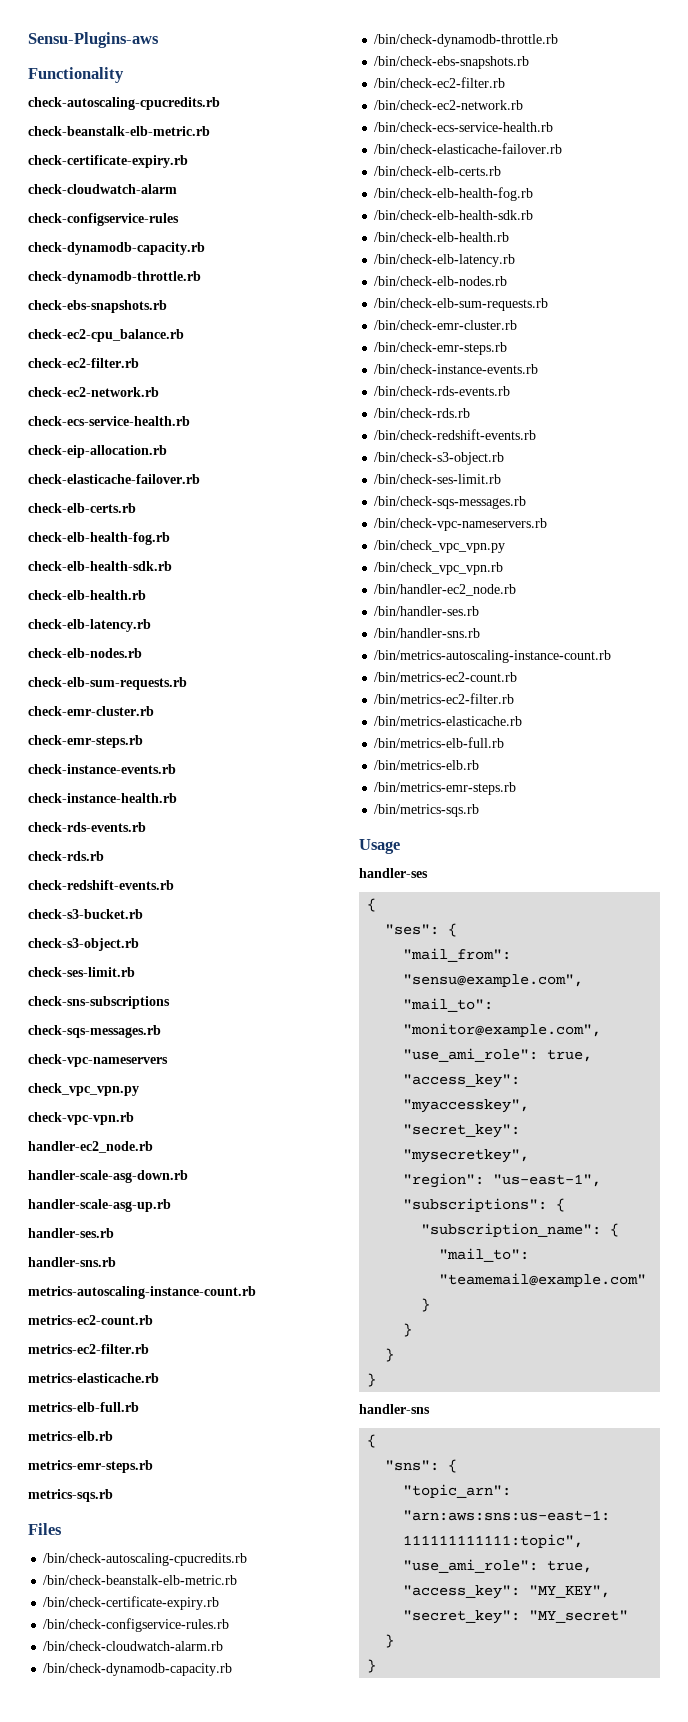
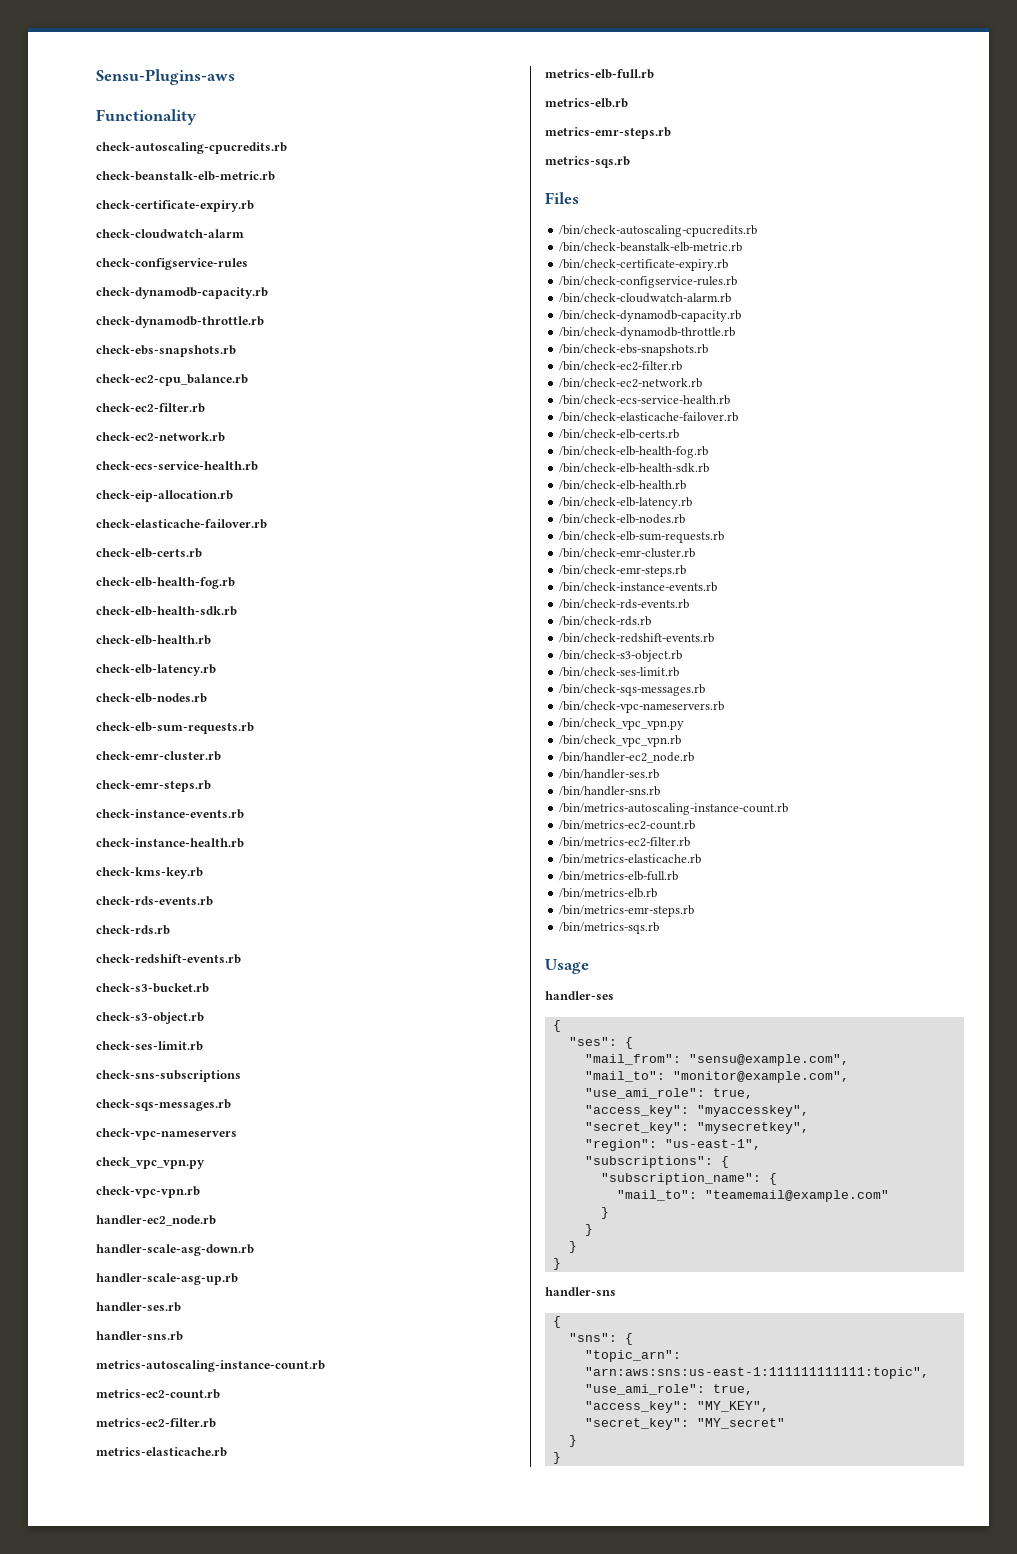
(177, 798) none -> [96,867,203,879] // check-kms-key.rb

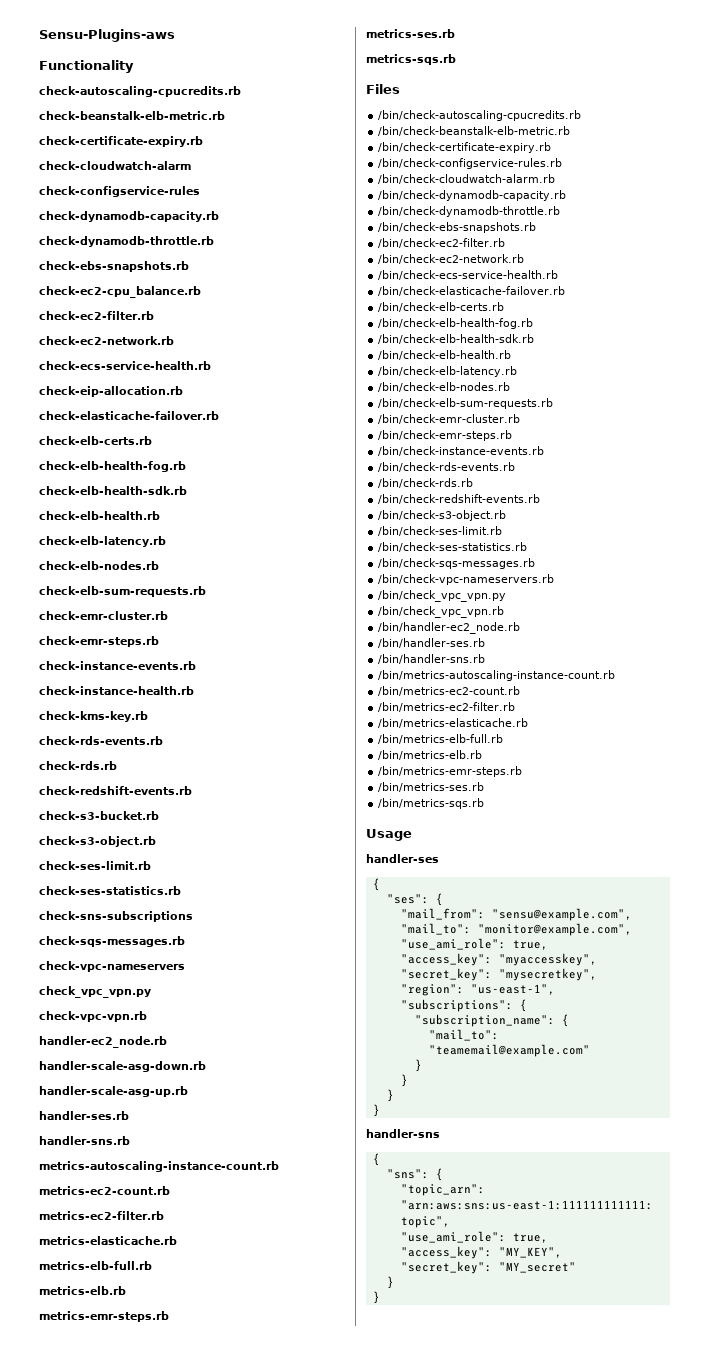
(203, 1046) none -> [39,886,181,895] // check-ses-statistics.rb
(671, 133) none -> [366,29,455,38] // metrics-ses.rb
(680, 672) none -> [378,542,528,552] // /bin/check-ses-statistics.rb
(695, 911) none -> [378,782,485,792] // /bin/metrics-ses.rb

